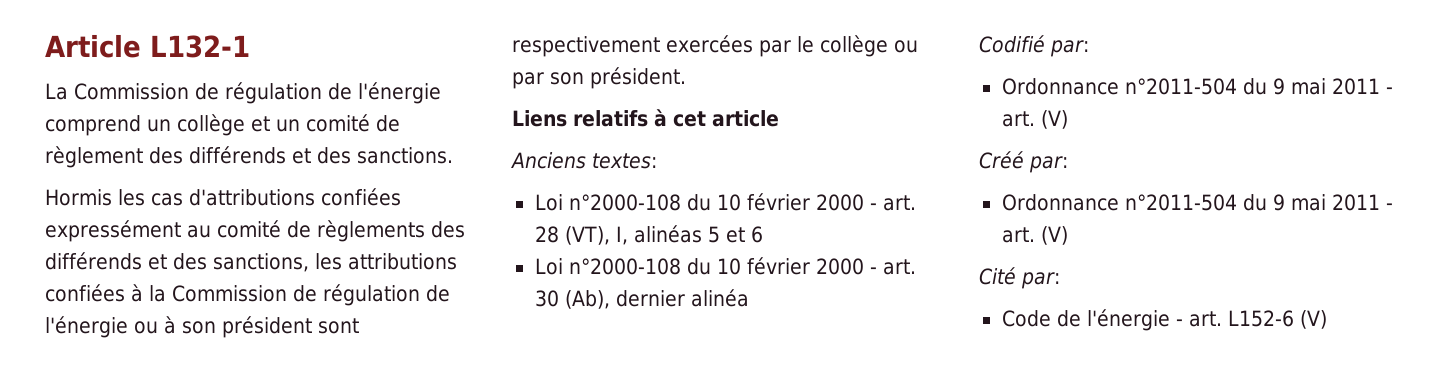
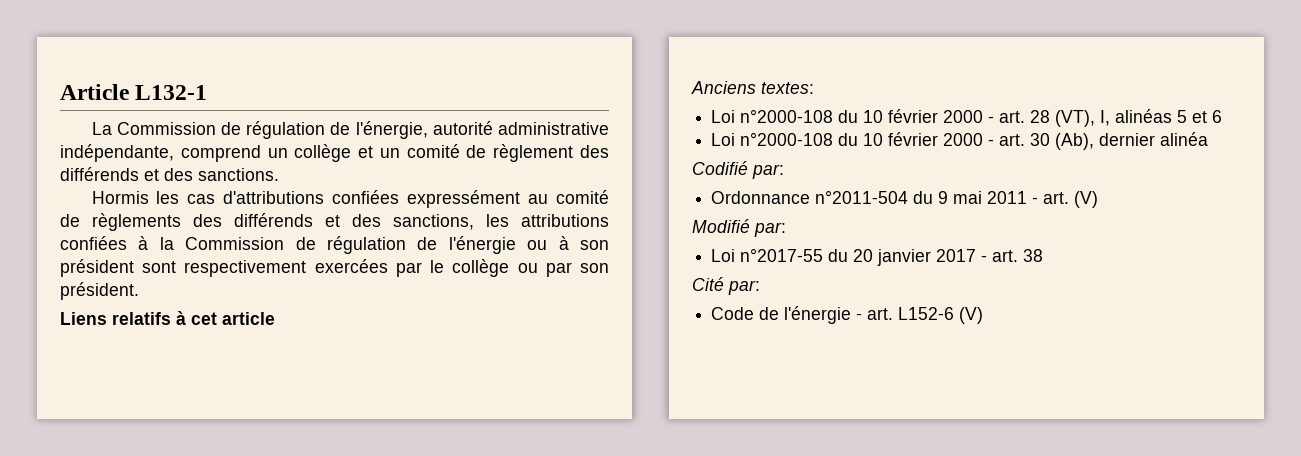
[358,82,441,104] l'énergie -> [355,121,610,139] [60,144,174,162] l'énergie, autorité administrative indépendante,
[979,151,1068,173] [1001,194,1393,211] [1001,226,1068,245] Créé par: // Ordonnance n°2011-504 du 9 mai 2011 - art. (V) -> [692,219,786,237] [711,248,1044,266] Modifié par: // Loi n°2017-55 du 20 janvier 2017 - art. 38

